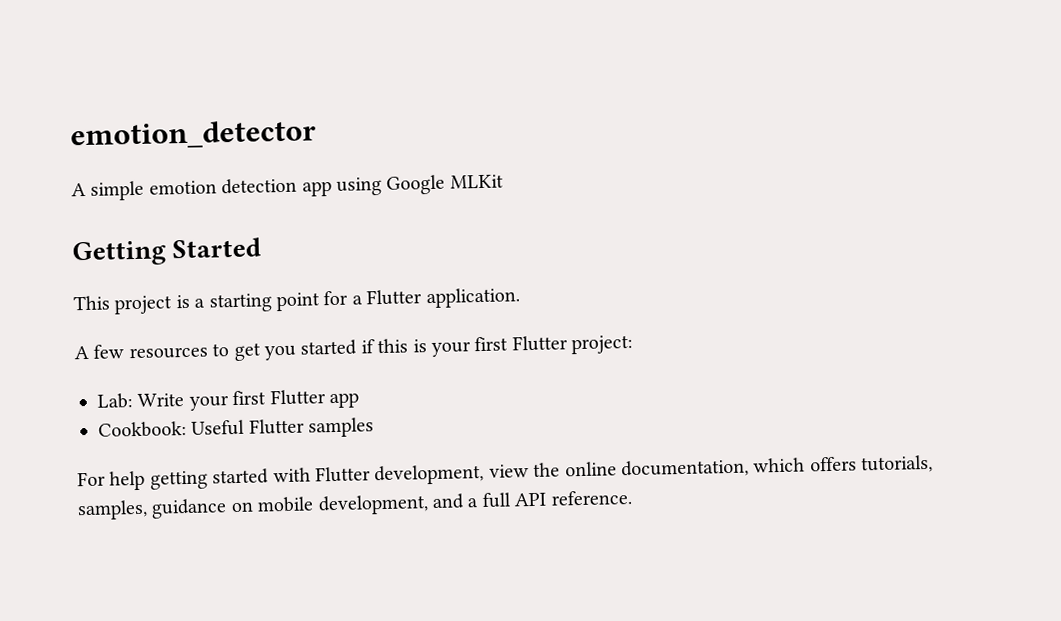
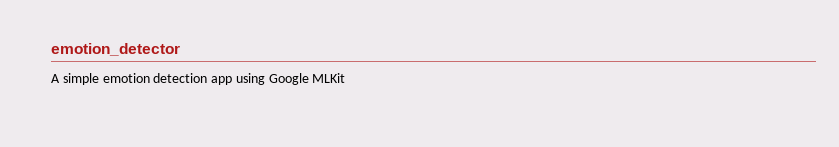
[72,237,262,267] [73,287,520,315] [74,334,634,362] [97,389,359,411] [98,417,375,438] [77,454,934,491] [77,489,632,521] // Getting Started // This project is a starting point for a Flutter application. // A few resources to get you started if this is your first Flutter project: // Lab: Write your first Flutter app // Cookbook: Useful Flutter samples // For help getting started with Flutter development, view the online documentation, which offers tutorials, samples, guidance on mobile development, and a full API reference. -> (346, 78) none

